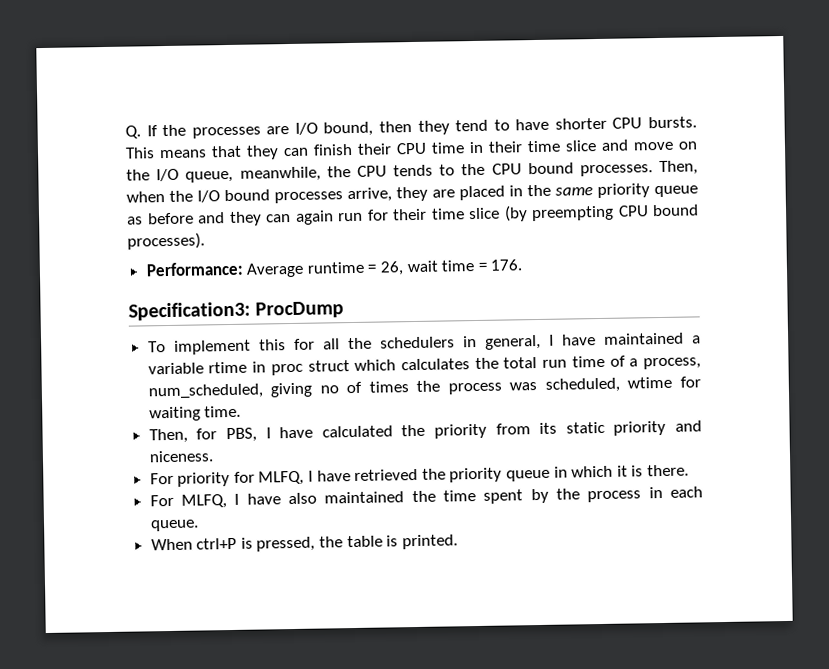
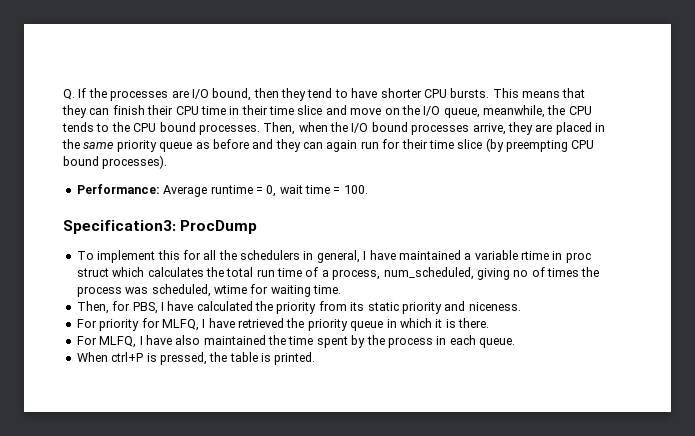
[380,261,405,276] 26, -> [266,185,277,197] 0,
[490,259,523,271] 176. -> [343,185,368,194] 100.

